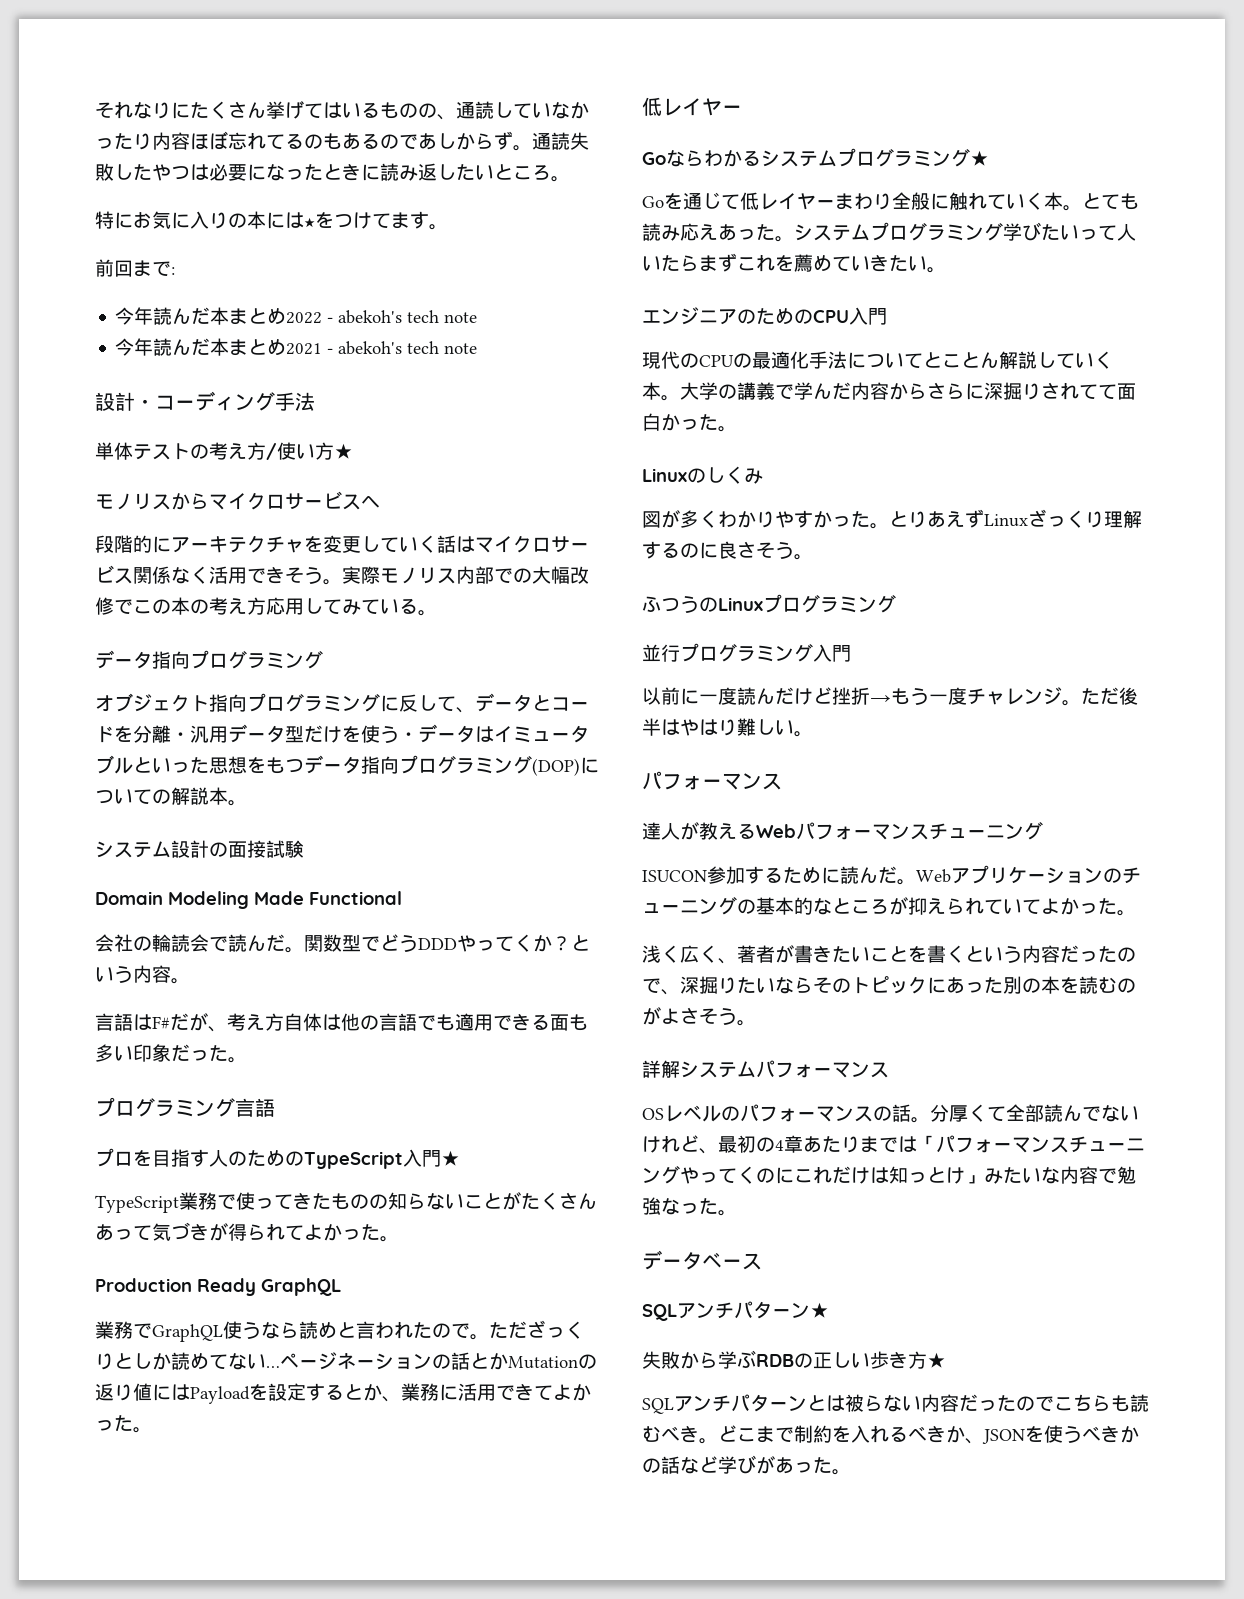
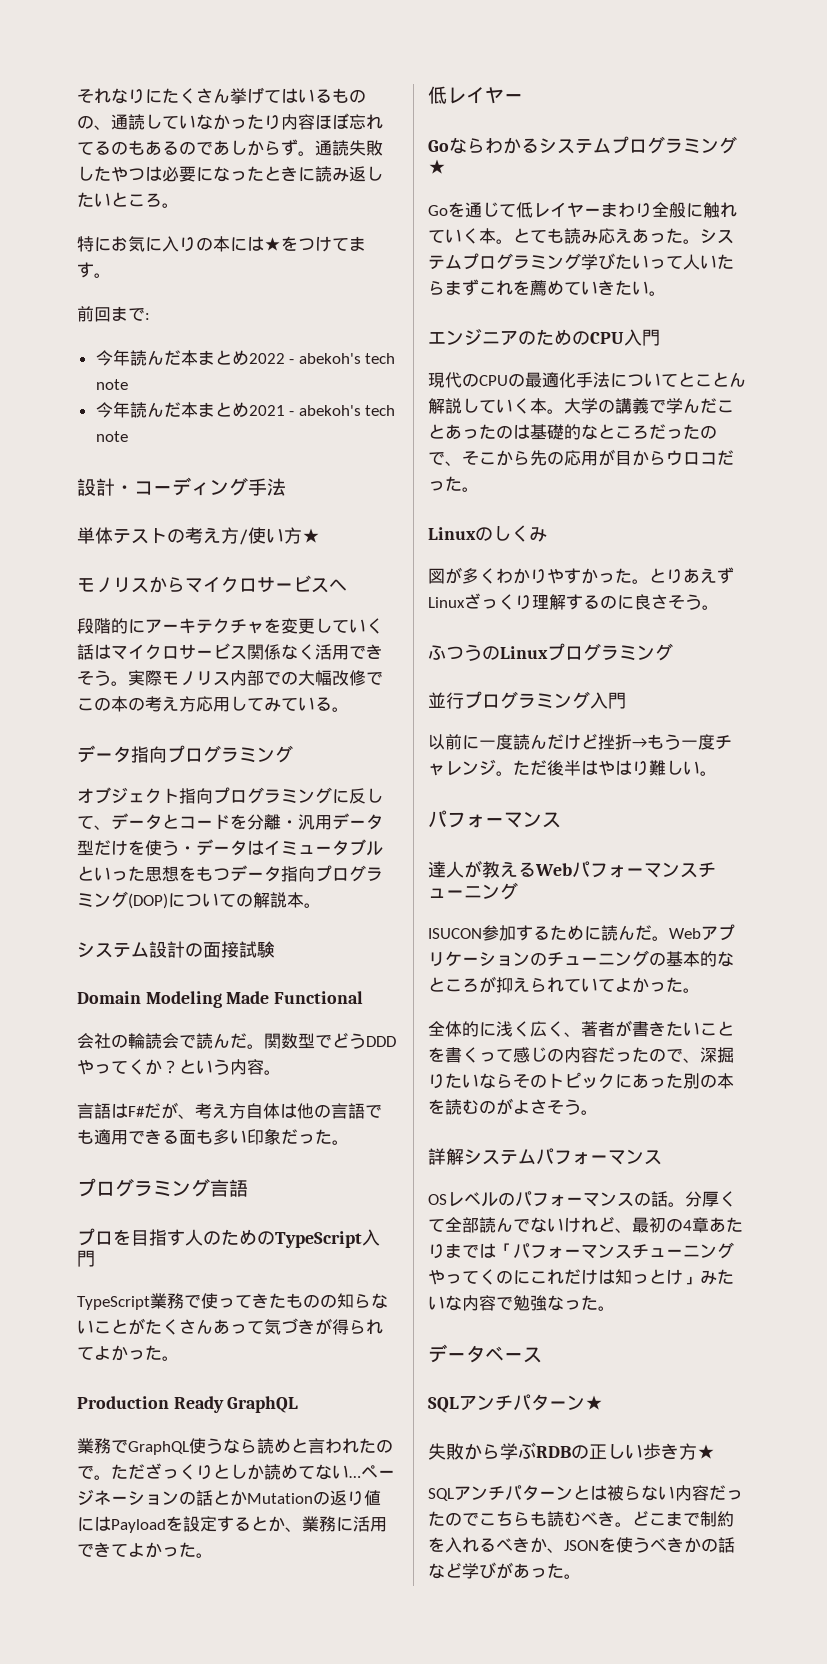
[441,1150,460,1166] ★ -> (95, 1258) none
[851,382,1136,400] [642,413,680,431] 内容からさらに深掘りされてて面白か -> [717,400,734,413] [428,424,717,440] [428,449,734,466] ことあったのは基礎的なところだったので、そこから先の応用が目からウロコだ
(1136, 913) none -> [428,1021,496,1037] 全体的に
[965,946,1022,963] という -> [479,1047,564,1063] って感じの

